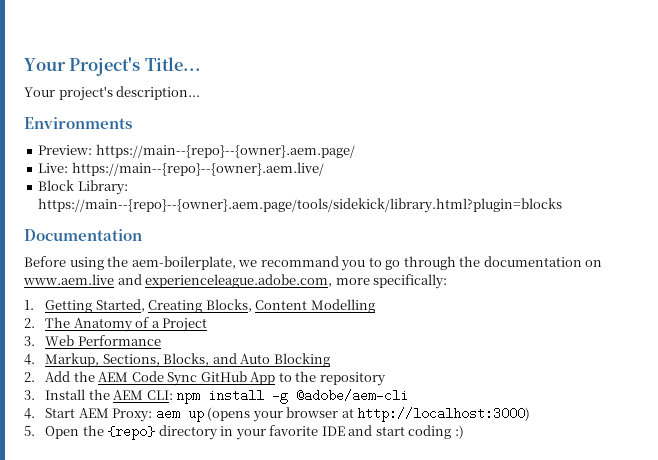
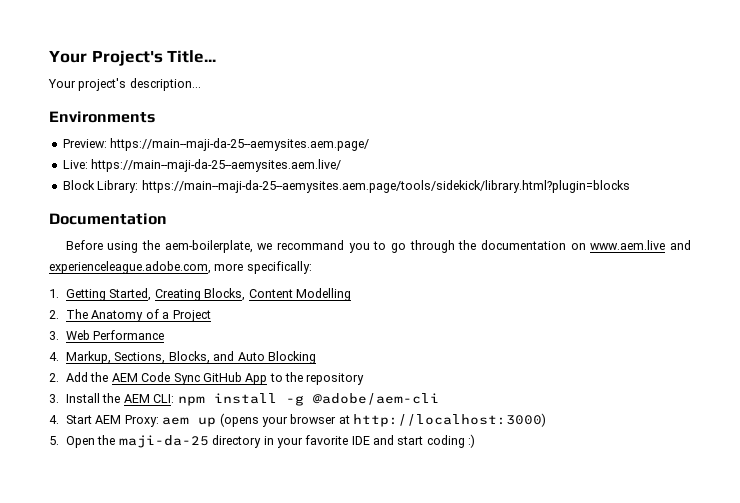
[95,144,355,158] https://main--{repo}--{owner}.aem.page/ -> [110,138,370,151] https://main--maji-da-25--aemysites.aem.page/
[71,162,324,176] https://main--{repo}--{owner}.aem.live/ -> [91,159,342,172] https://main--maji-da-25--aemysites.aem.live/
[38,198,563,213] https://main--{repo}--{owner}.aem.page/tools/sidekick/library.html?plugin=blocks -> [141,180,630,193] https://main--maji-da-25--aemysites.aem.page/tools/sidekick/library.html?plugin=blocks
[107,425,156,440] {repo} -> [118,435,209,448] maji-da-25

